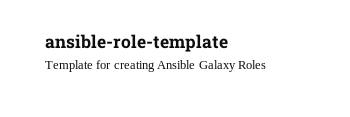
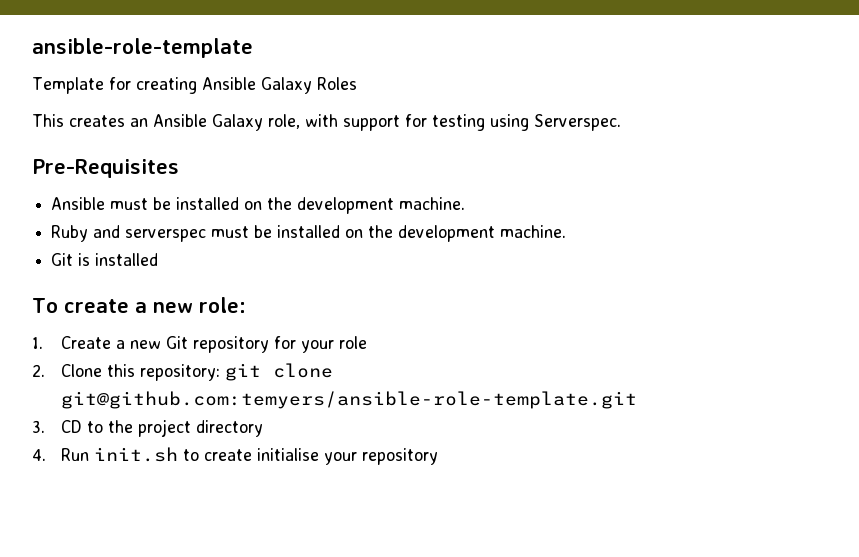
(266, 64) none -> [32,114,621,131] [32,159,179,178] [51,197,466,214] [51,225,567,242] [51,253,159,266] [32,297,246,313] [32,336,367,353] [32,363,333,381] [60,391,637,409] [32,419,263,437] [32,447,438,465] // This creates an Ansible Galaxy role, with support for testing using Serverspec. // Pre-Requisites // Ansible must be installed on the development machine. // Ruby and serverspec must be installed on the development machine. // Git is installed // To create a new role: // 1. Create a new Git repository for your role // 2. Clone this repository: git clone git@github.com:temyers/ansible-role-template.git // 3. CD to the project directory // 4. Run init.sh to create initialise your repository

